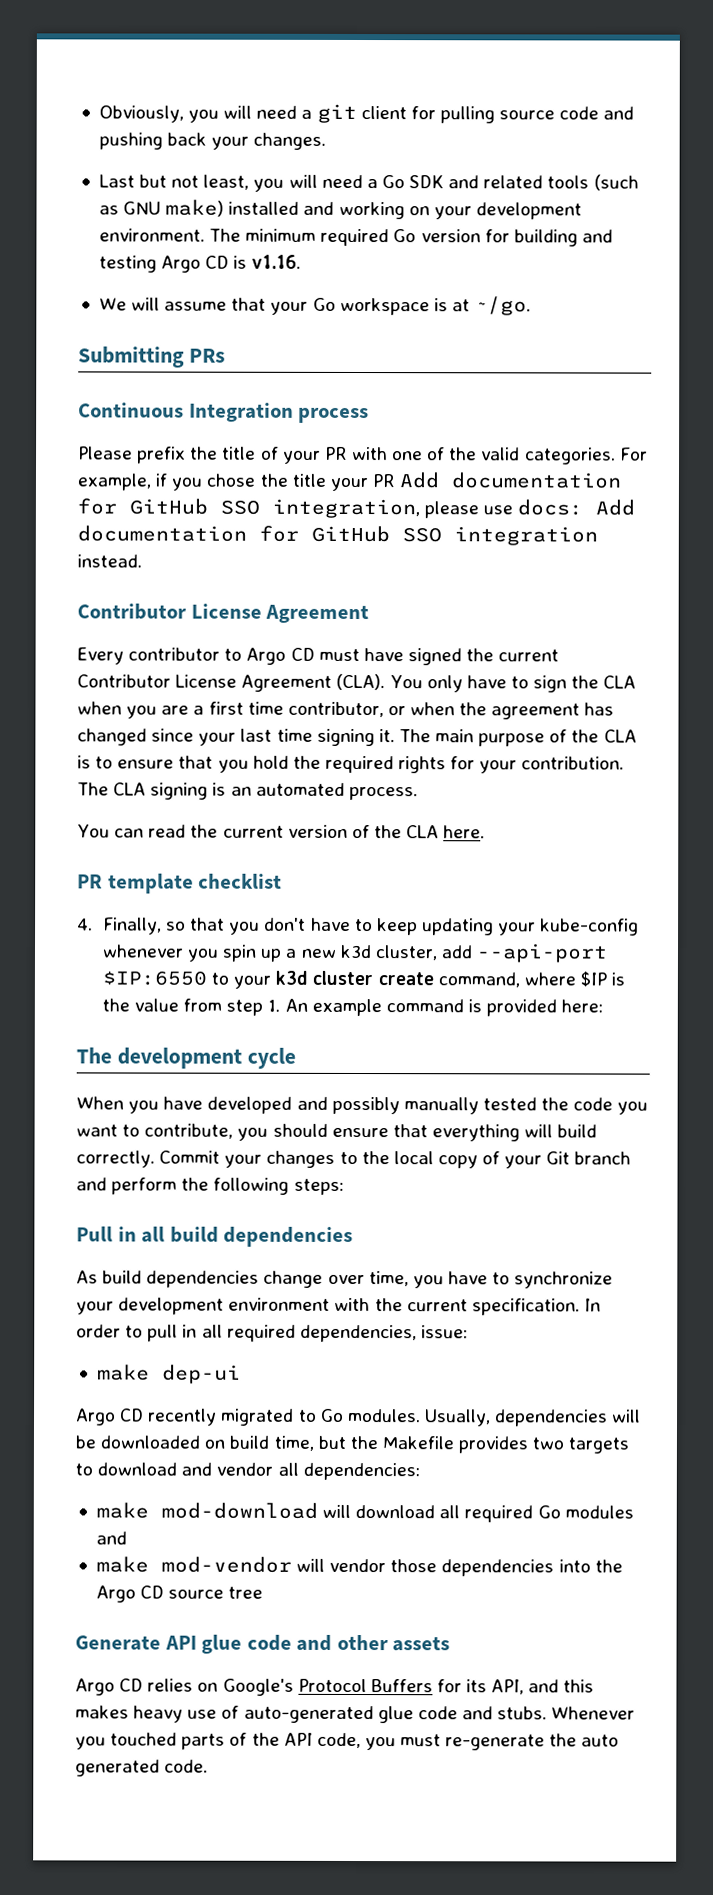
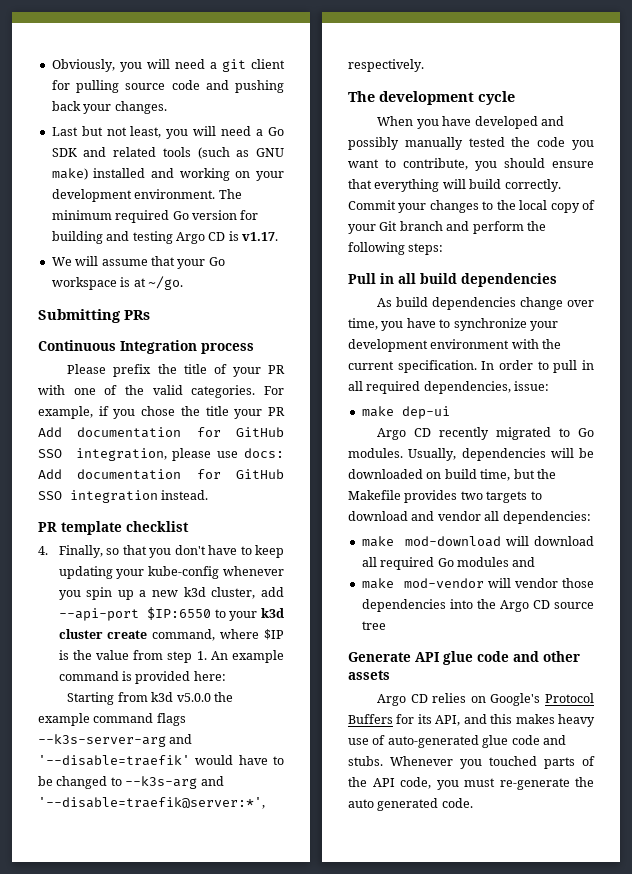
[251,254,302,269] v1.16. -> [242,232,278,241] v1.17.
[77,603,370,624] [77,647,560,666] [77,673,637,693] [77,701,615,720] [77,728,637,747] [77,755,625,774] [77,782,418,801] [77,824,486,839] // Contributor License Agreement // Every contributor to Argo CD must have signed the current Contributor License Agreement (CLA). You only have to sign the CLA when you are a first time contributor, or when the agreement has changed since your last time signing it. The main purpose of the CLA is to ensure that you hold the required rights for your contribution. The CLA signing is an automated process. // You can read the current version of the CLA here. -> (209, 495) none
(604, 1006) none -> [67,692,233,705] [38,713,186,726] [38,734,193,747] [38,755,284,766] [38,776,224,789] [38,797,265,809] [348,59,424,72] // Starting from k3d v5.0.0 the example command flags --k3s-server-arg and '--disable=traefik' would have to be changed to --k3s-arg and '--disable=traefik@server:*', respectively.

